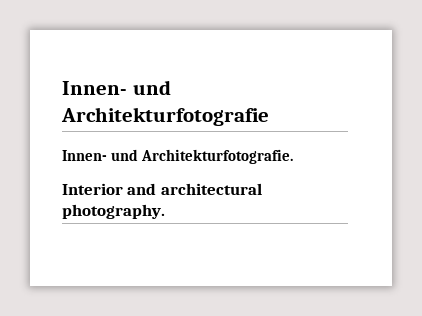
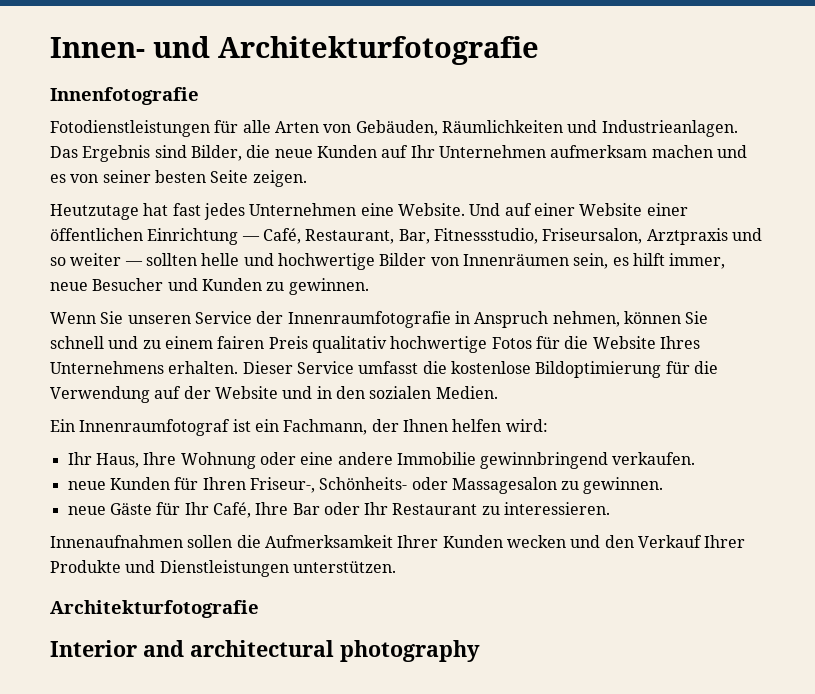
[62,149,294,164] Innen- und Architekturfotografie. -> [50,87,199,105] [50,120,738,137] [50,145,747,162] [50,170,307,187] [50,203,688,220] [50,228,762,245] [50,253,726,270] [50,278,369,295] [50,311,709,328] [50,336,700,353] [50,361,718,378] [50,386,498,403] [50,419,548,436] [67,452,696,469] [67,477,664,494] [67,502,611,518] [50,535,746,548] [50,560,396,577] [50,600,259,618] Innenfotografie // Fotodienstleistungen für alle Arten von Gebäuden, Räumlichkeiten und Industrieanlagen. Das Ergebnis sind Bilder, die neue Kunden auf Ihr Unternehmen aufmerksam machen und es von seiner besten Seite zeigen. // Heutzutage hat fast jedes Unternehmen eine Website. Und auf einer Website einer öffentlichen Einrichtung — Café, Restaurant, Bar, Fitnessstudio, Friseursalon, Arztpraxis und so weiter — sollten helle und hochwertige Bilder von Innenräumen sein, es hilft immer, neue Besucher und Kunden zu gewinnen. // Wenn Sie unseren Service der Innenraumfotografie in Anspruch nehmen, können Sie schnell und zu einem fairen Preis qualitativ hochwertige Fotos für die Website Ihres Unternehmens erhalten. Dieser Service umfasst die kostenlose Bildoptimierung für die Verwendung auf der Website und in den sozialen Medien. // Ein Innenraumfotograf ist ein Fachmann, der Ihnen helfen wird: // Ihr Haus, Ihre Wohnung oder eine andere Immobilie gewinnbringend verkaufen. // neue Kunden für Ihren Friseur-, Schönheits- oder Massagesalon zu gewinnen. // neue Gäste für Ihr Café, Ihre Bar oder Ihr Restaurant zu interessieren. // Innenaufnahmen sollen die Aufmerksamkeit Ihrer Kunden wecken und den Verkauf Ihrer Produkte und Dienstleistungen unterstützen. // Architekturfotografie
[62,204,165,219] photography. -> [340,640,480,662] photography

